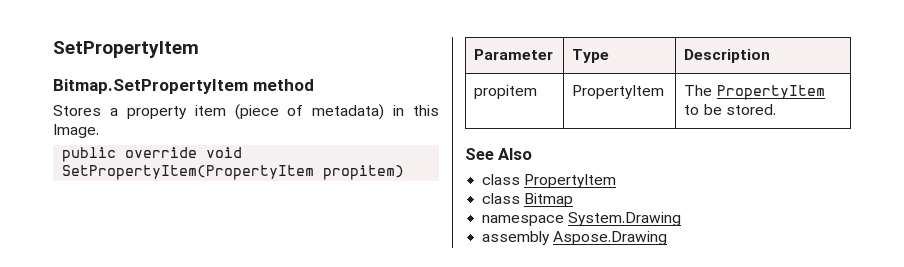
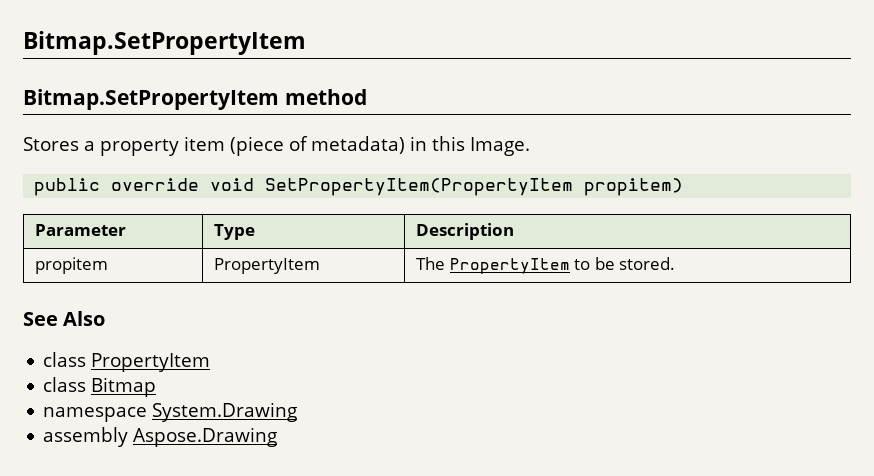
[53,41,199,58] SetPropertyItem -> [23,31,306,55] Bitmap.SetPropertyItem

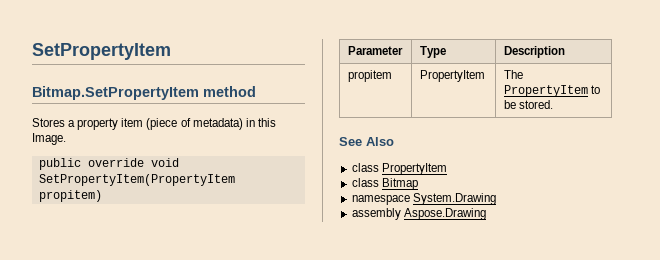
[23,31,306,55] Bitmap.SetPropertyItem -> [32,43,171,60] SetPropertyItem

